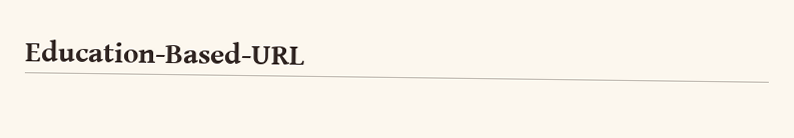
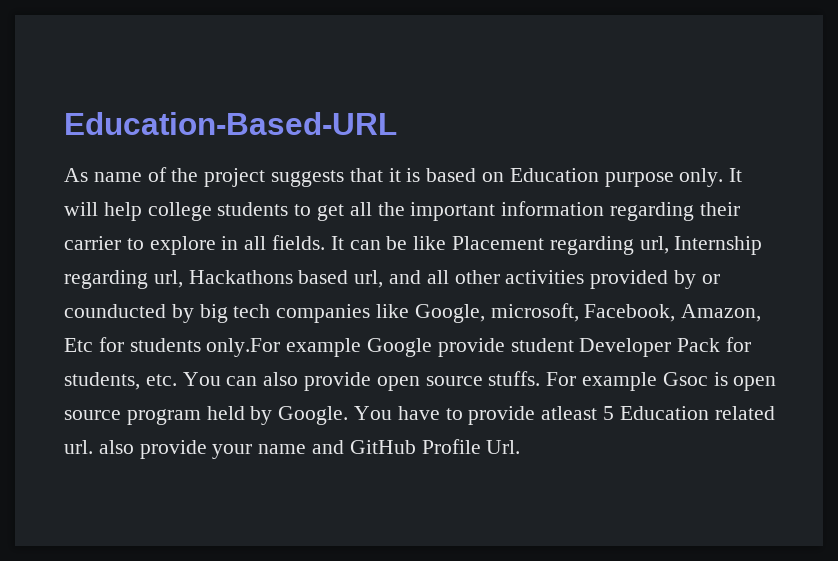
(305, 52) none -> [64,167,743,187] [64,201,740,221] [64,235,763,255] [64,270,720,289] [64,303,762,323] [64,337,752,357] [64,371,777,391] [64,406,775,425] [64,439,521,459] // As name of the project suggests that it is based on Education purpose only. It will help college students to get all the important information regarding their carrier to explore in all fields. It can be like Placement regarding url, Internship regarding url, Hackathons based url, and all other activities provided by or counducted by big tech companies like Google, microsoft, Facebook, Amazon, Etc for students only.For example Google provide student Developer Pack for students, etc. You can also provide open source stuffs. For example Gsoc is open source program held by Google. You have to provide atleast 5 Education related url. also provide your name and GitHub Profile Url.

